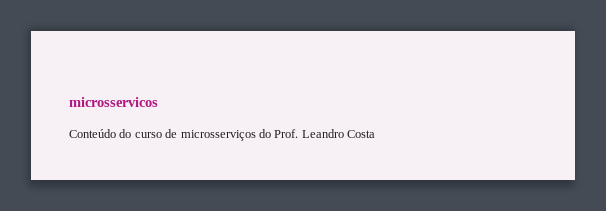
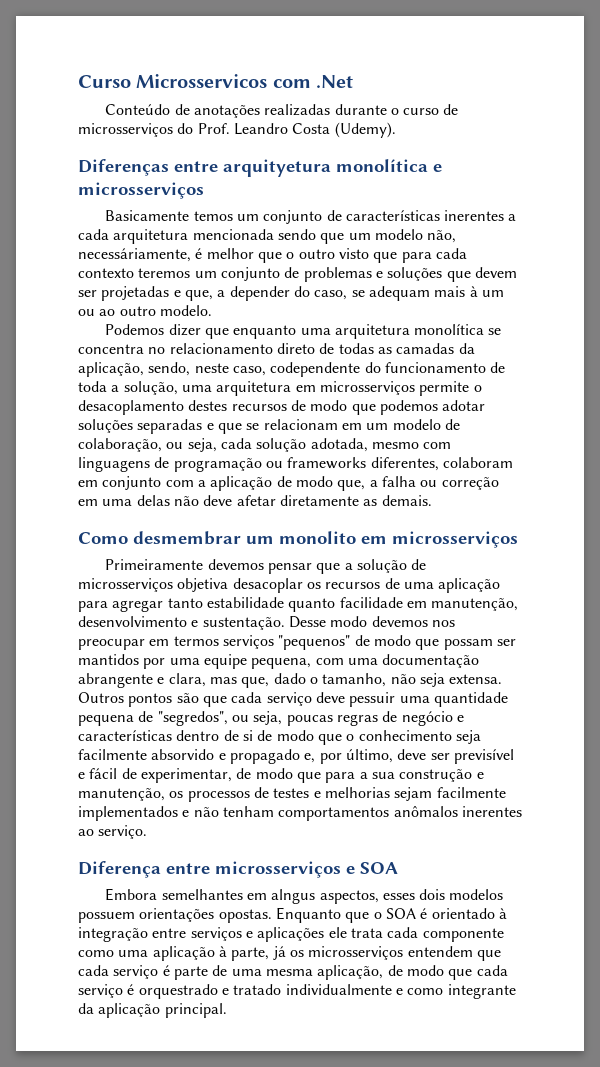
[69,97,158,107] [69,129,132,138] microsservicos // Conteúdo do -> [78,74,354,88] [105,104,399,118] Curso Microsservicos com .Net // Conteúdo de anotações realizadas durante o
(375, 134) none -> [334,122,396,138] [78,159,442,177] [78,182,204,199] [105,210,517,224] [78,229,457,244] [78,248,467,263] [78,267,517,282] [78,286,504,301] [78,305,212,316] [105,324,502,339] [78,343,475,354] [78,362,506,377] [78,381,482,396] [78,400,486,415] [78,419,460,434] [78,438,452,452] [78,457,513,472] [78,476,499,491] [78,495,432,506] [78,531,518,548] [105,559,427,574] [78,578,501,593] [78,597,519,612] [78,616,455,630] [78,635,516,650] [78,654,480,669] [78,673,503,688] [78,692,508,707] [78,711,464,726] [78,730,481,745] [78,749,514,764] [78,768,484,783] [78,787,506,802] [78,806,522,821] [78,825,148,839] [78,861,398,878] [105,888,504,904] [78,907,507,923] [78,927,504,942] [78,946,501,961] [78,965,508,980] [78,984,516,999] [78,1003,227,1018] (Udemy). // Diferenças entre arquityetura monolítica e microsserviços // Basicamente temos um conjunto de características inerentes a cada arquitetura mencionada sendo que um modelo não, necessáriamente, é melhor que o outro visto que para cada contexto teremos um conjunto de problemas e soluções que devem ser projetadas e que, a depender do caso, se adequam mais à um ou ao outro modelo. // Podemos dizer que enquanto uma arquitetura monolítica se concentra no relacionamento direto de todas as camadas da aplicação, sendo, neste caso, codependente do funcionamento de toda a solução, uma arquitetura em microsserviços permite o desacoplamento destes recursos de modo que podemos adotar soluções separadas e que se relacionam em um modelo de colaboração, ou seja, cada solução adotada, mesmo com linguagens de programação ou frameworks diferentes, colaboram em conjunto com a aplicação de modo que, a falha ou correção em uma delas não deve afetar diretamente as demais. // Como desmembrar um monolito em microsserviços // Primeiramente devemos pensar que a solução de microsserviços objetiva desacoplar os recursos de uma aplicação para agregar tanto estabilidade quanto facilidade em manutenção, desenvolvimento e sustentação. Desse modo devemos nos preocupar em termos serviços "pequenos" de modo que possam ser mantidos por uma equipe pequena, com uma documentação abrangente e clara, mas que, dado o tamanho, não seja extensa. Outros pontos são que cada serviço deve pessuir uma quantidade pequena de "segredos", ou seja, poucas regras de negócio e características dentro de si de modo que o conhecimento seja facilmente absorvido e propagado e, por último, deve ser previsível e fácil de experimentar, de modo que para a sua construção e manutenção, os processos de testes e melhorias sejam facilmente implementados e não tenham comportamentos anômalos inerentes ao serviço. // Diferença entre microsserviços e SOA // Embora semelhantes em alngus aspectos, esses dois modelos possuem orientações opostas. Enquanto que o SOA é orientado à integração entre serviços e aplicações ele trata cada componente como uma aplicação à parte, já os microsserviços entendem que cada serviço é parte de uma mesma aplicação, de modo que cada serviço é orquestrado e tratado individualmente e como integrante da aplicação principal.

